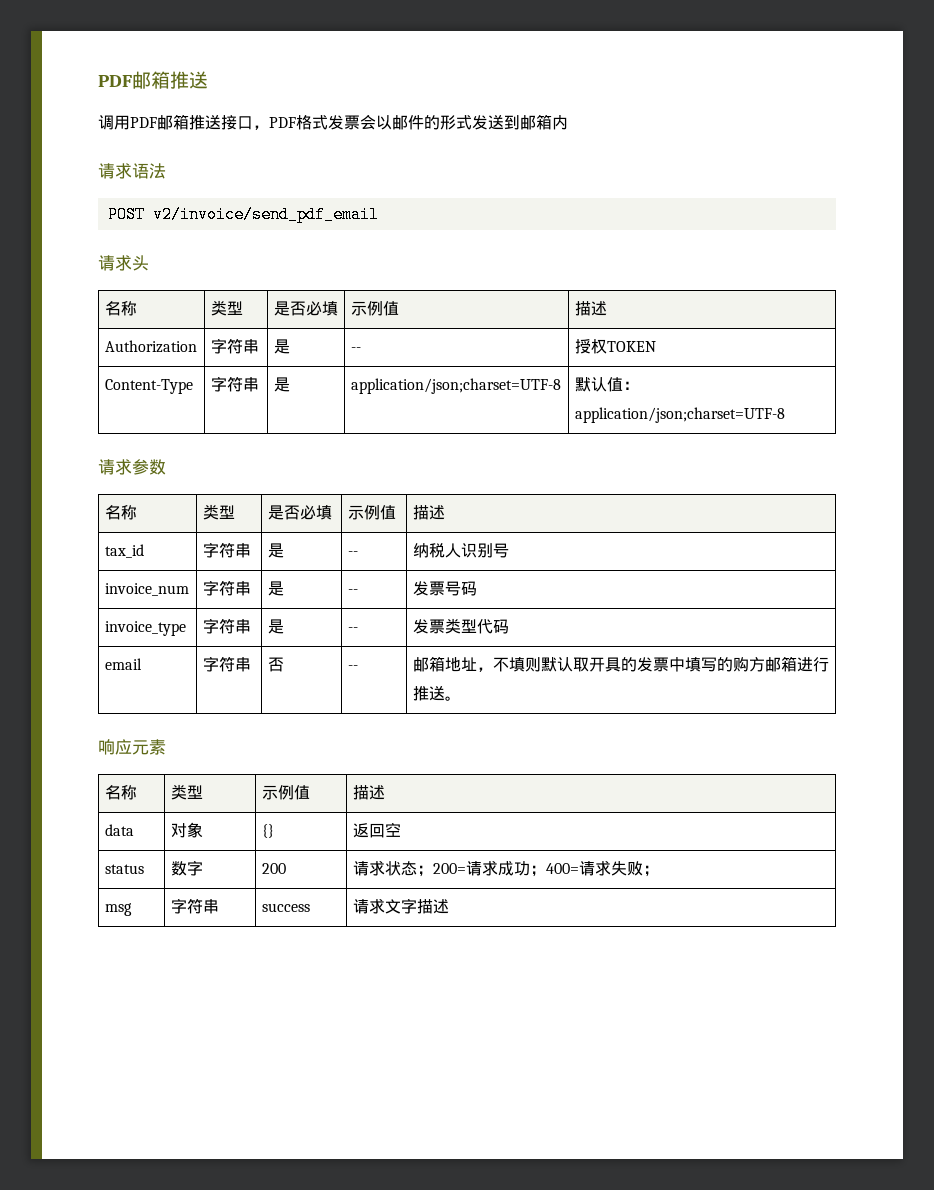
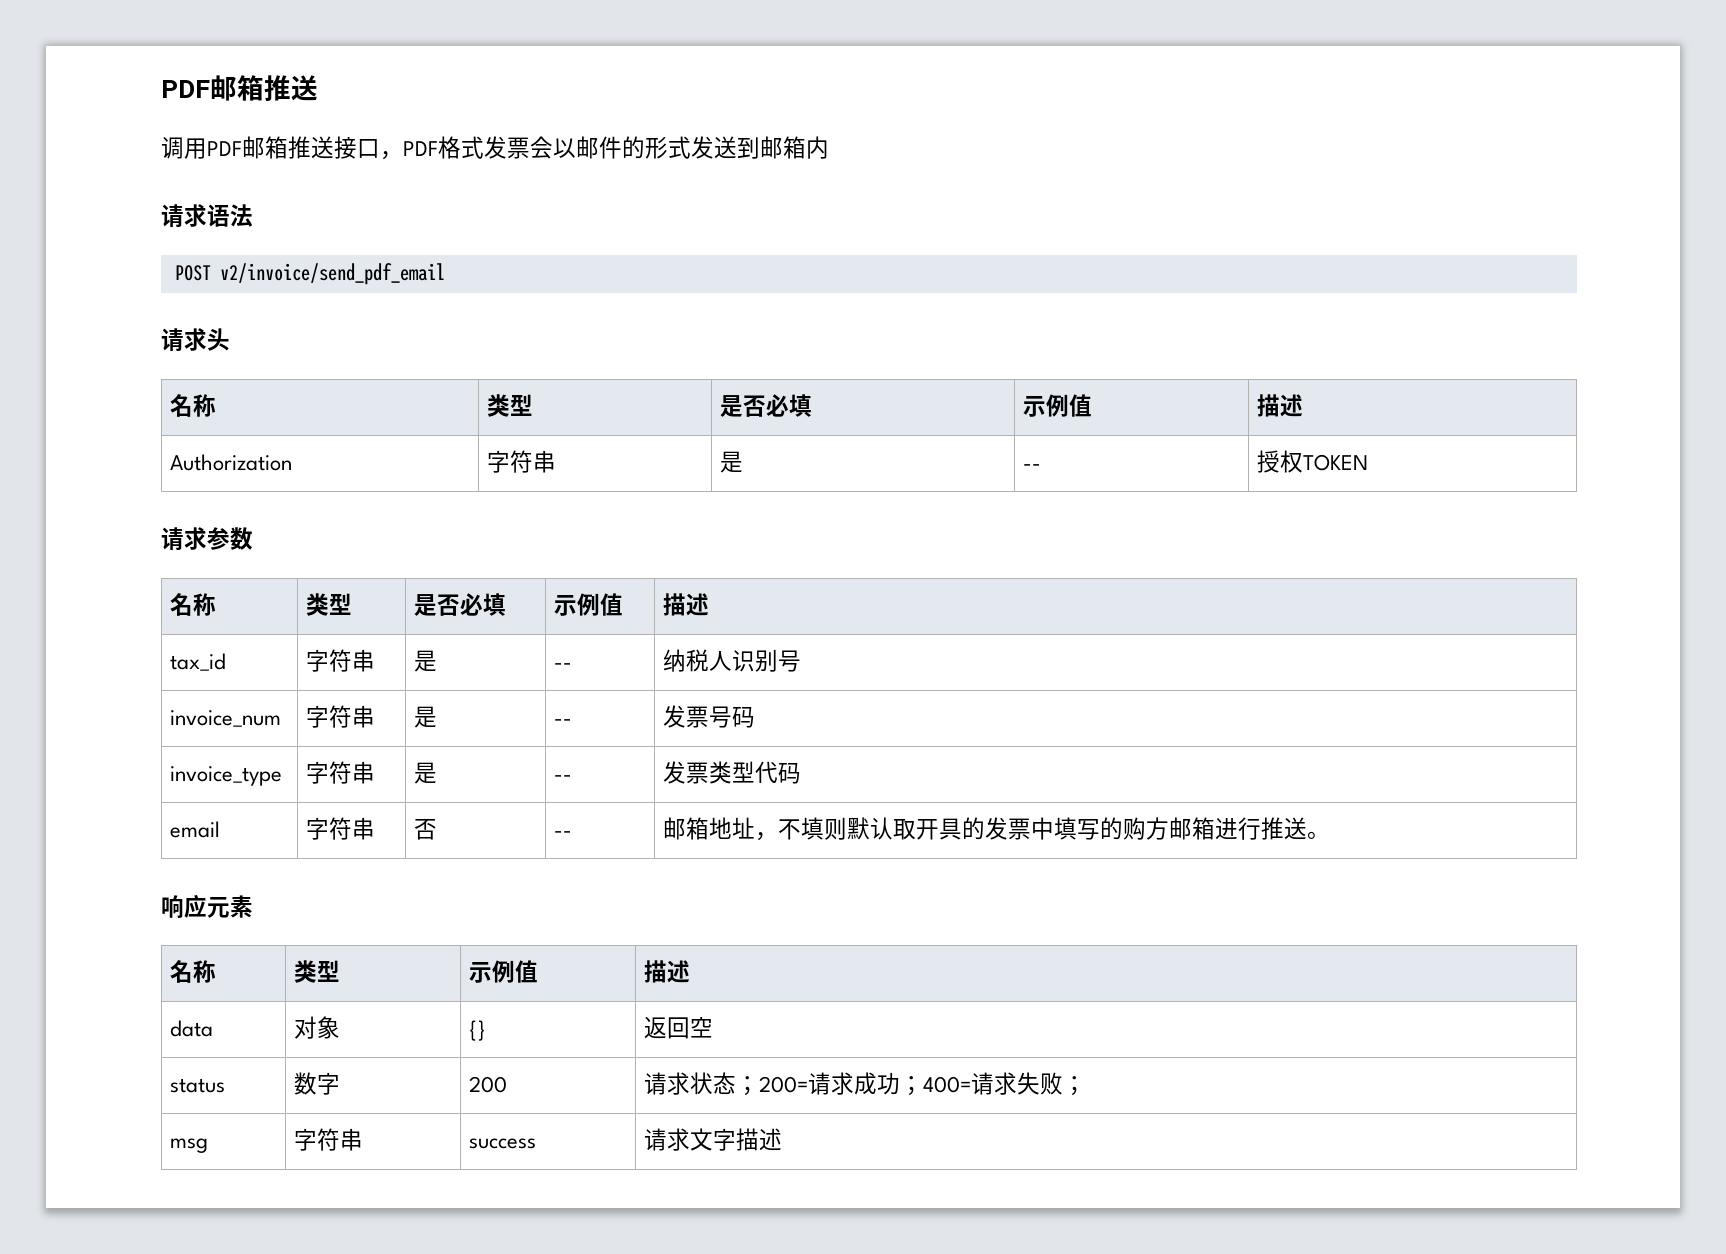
[104,379,193,394] [210,376,259,392] [273,377,290,392] [350,378,561,394] [574,377,639,392] [574,407,785,423] // Content-Type | 字符串 | 是 | application/json;charset=UTF-8 | 默认值：application/json;charset=UTF-8 -> (1369, 462) none

